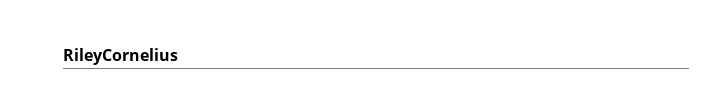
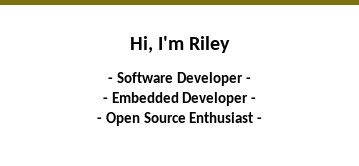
[63,48,178,65] RileyCornelius -> [129,36,231,53] [108,72,251,86] [102,92,257,106] [96,112,263,126] Hi, I'm Riley // - Software Developer - // - Embedded Developer - // - Open Source Enthusiast -

